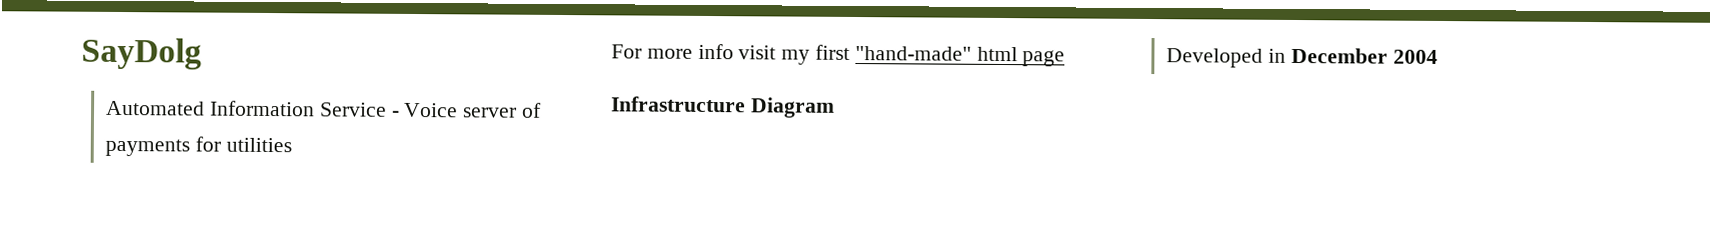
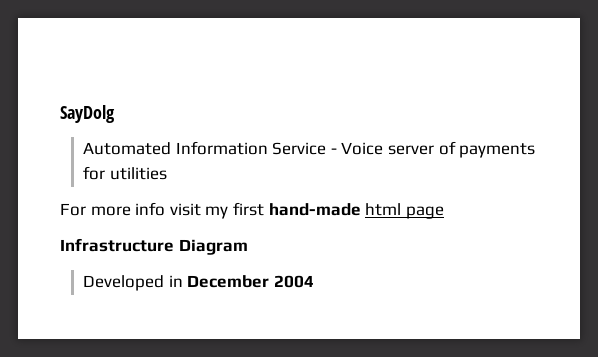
[854,45,972,61] "hand-made" -> [268,203,361,216] hand-made

